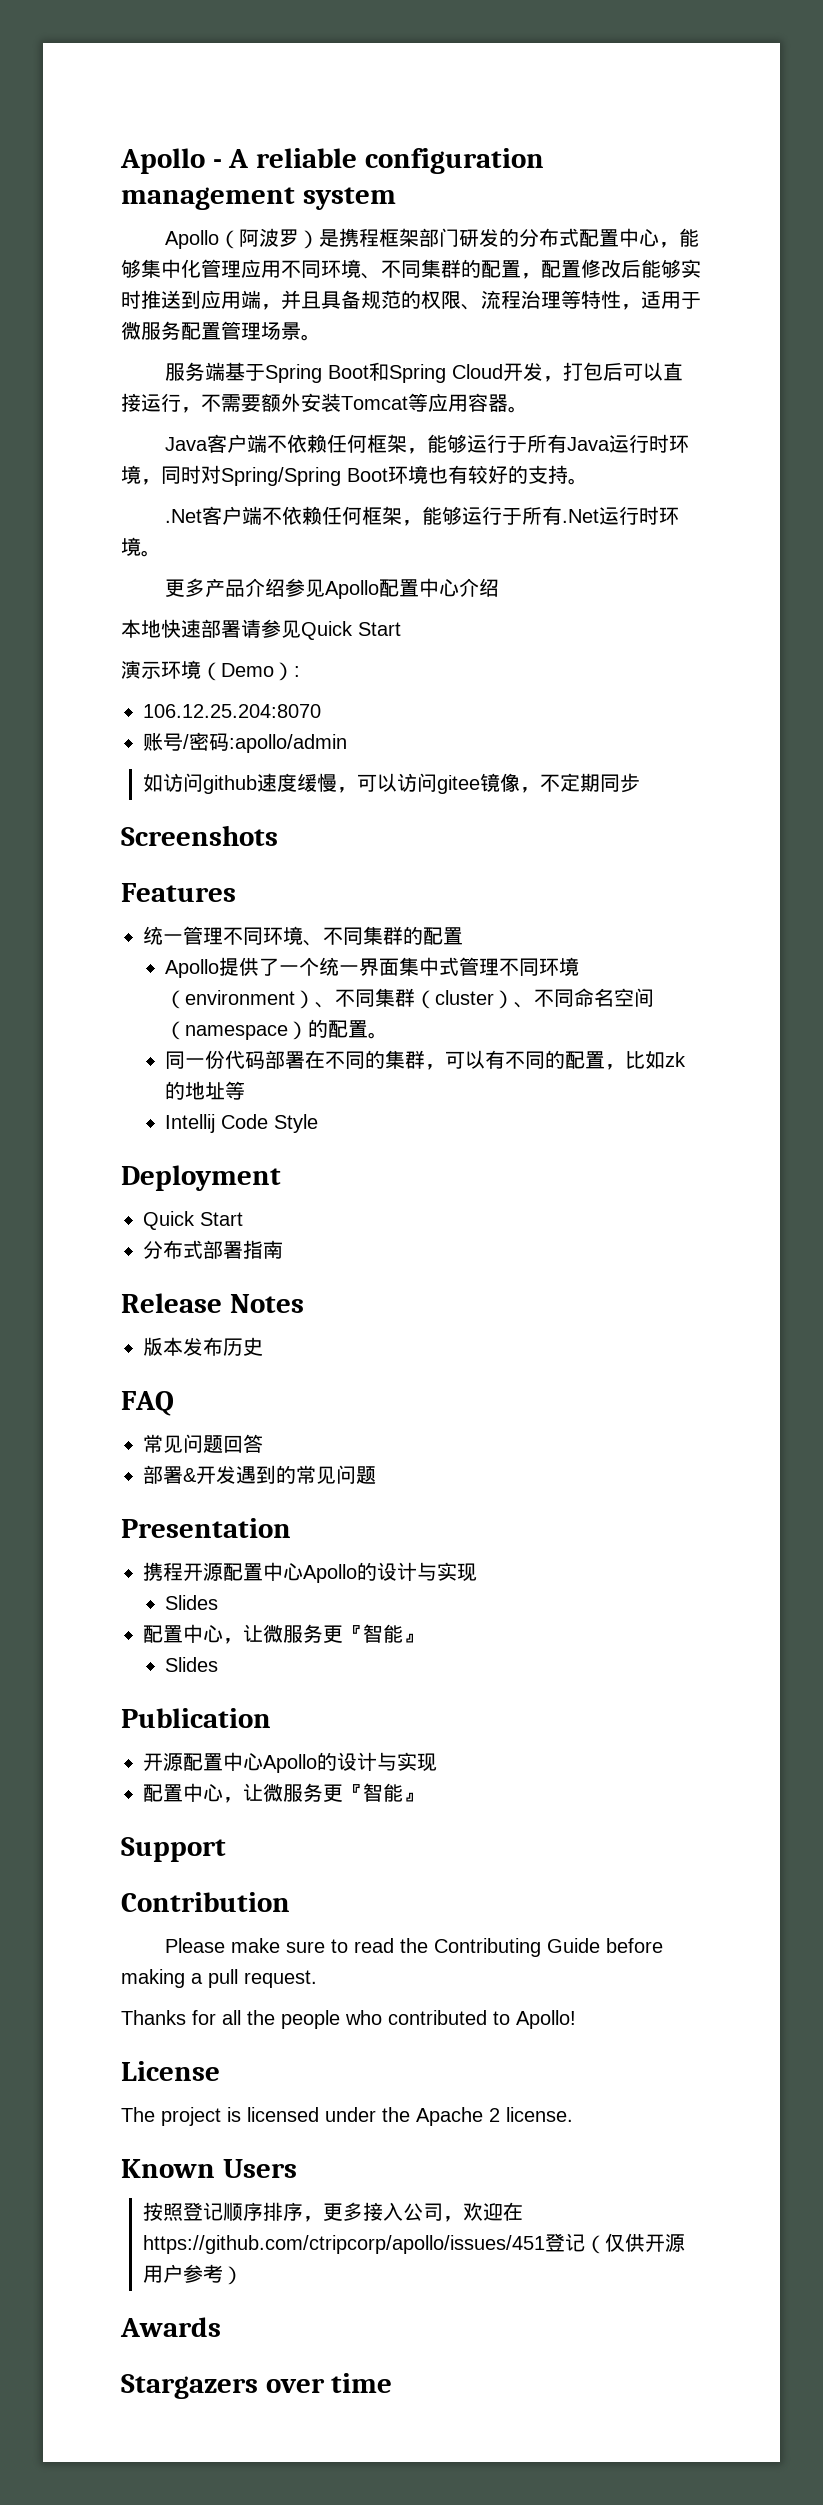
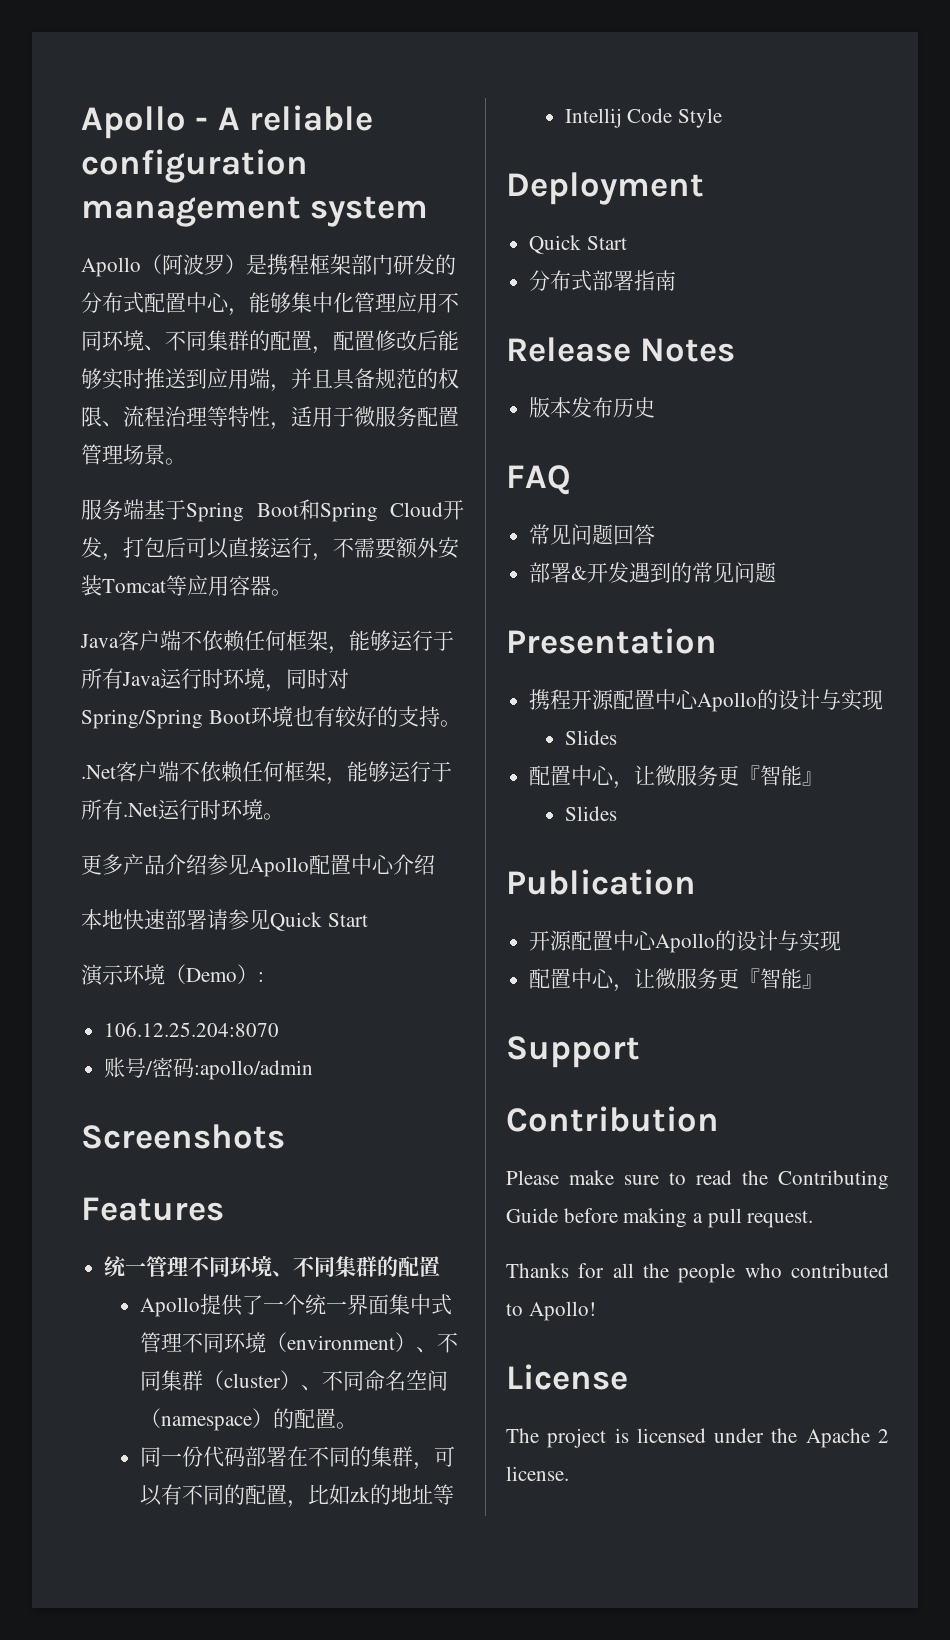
[143,773,641,794] // 如访问github速度缓慢，可以访问gitee镜像，不定期同步 -> (314, 1070) none
[121,2159,297,2178] [143,2202,524,2222] [143,2233,686,2254] [143,2264,244,2285] [120,2317,221,2337] [121,2373,393,2399] // Known Users // 按照登记顺序排序，更多接入公司，欢迎在https://github.com/ctripcorp/apollo/issues/451登记（仅供开源用户参考） // Awards // Stargazers over time -> (569, 1473) none

